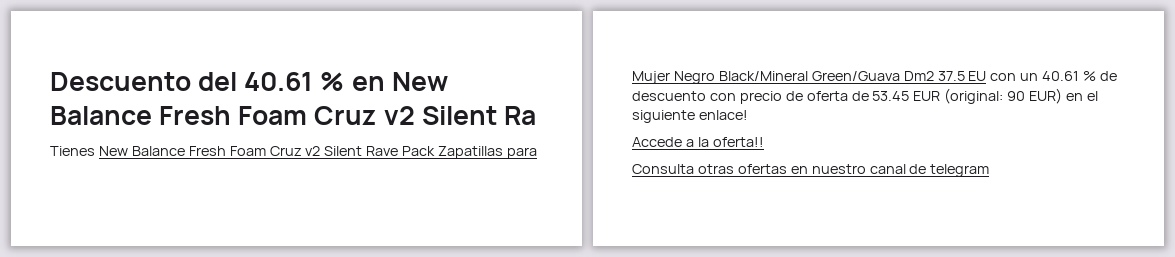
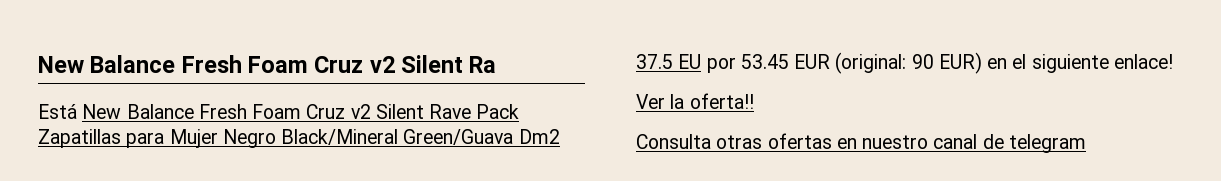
[50,72,385,91] Descuento del 40.61 % en -> (38, 64) none
[50,146,95,156] Tienes -> [38,104,77,119] Está
[990,71,1118,81] [632,91,869,104] con un 40.61 % de descuento con precio de oferta de -> [706,57,736,73] por
[632,137,694,147] Accede a -> [636,94,665,109] Ver

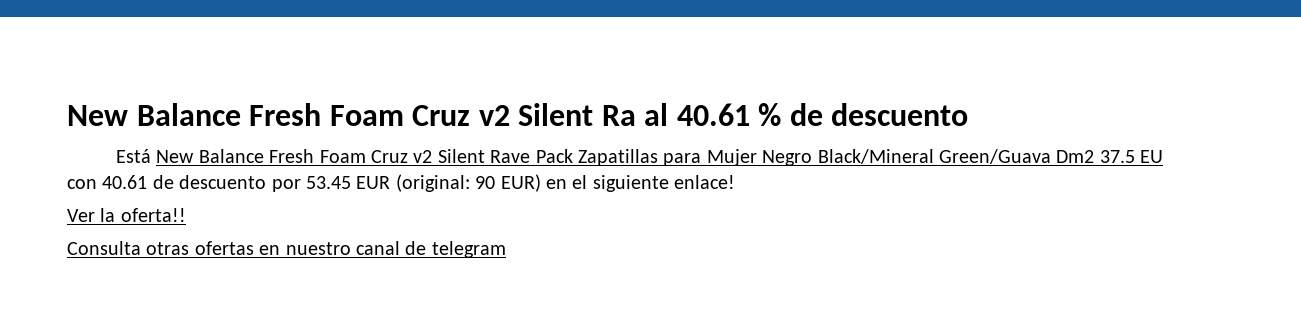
(497, 64) none -> [644,103,969,126] al 40.61 % de descuento
(702, 61) none -> [67,175,267,189] con 40.61 de descuento

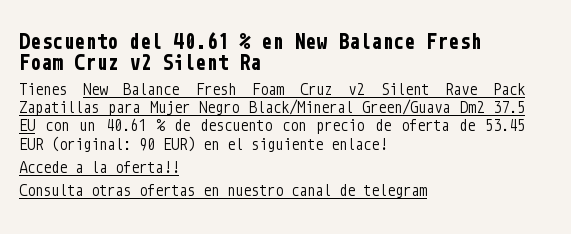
(67, 115) none -> [19,32,283,49] Descuento del 40.61 % en
[644,103,969,126] [116,149,152,163] al 40.61 % de descuento // Está -> [19,83,67,95] // Tienes
[102,175,301,192] 40.61 de descuento por -> [79,118,475,134] un 40.61 % de descuento con precio de oferta de
[67,209,95,222] Ver -> [19,161,83,173] Accede a

